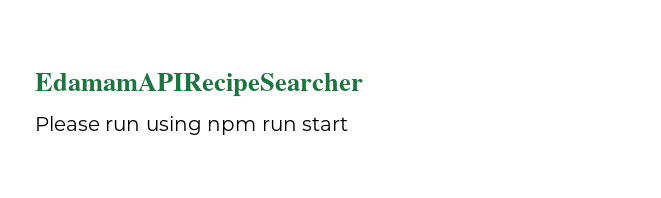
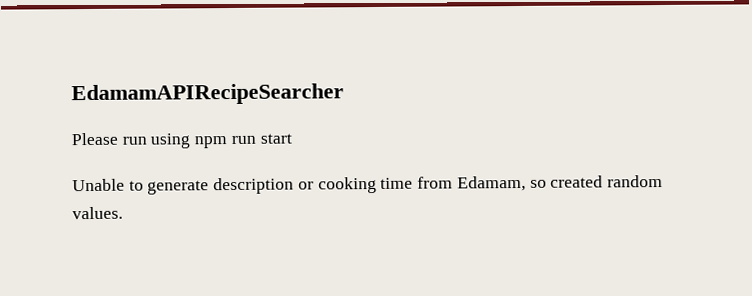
(348, 124) none -> [72,175,663,195] [72,206,123,220] // Unable to generate description or cooking time from Edamam, so created random values.

